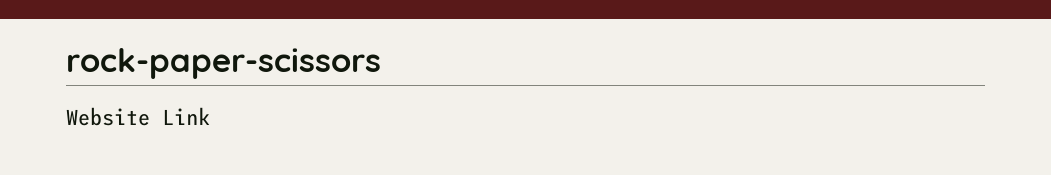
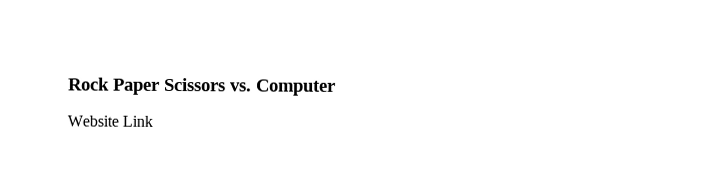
[66,48,381,79] rock-paper-scissors -> [68,77,336,96] Rock Paper Scissors vs. Computer

